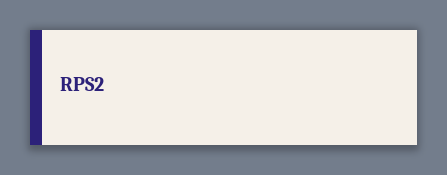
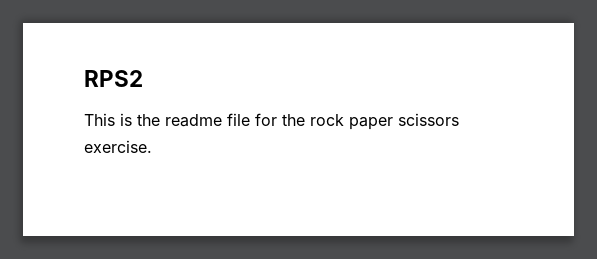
(104, 84) none -> [84,113,459,130] [84,140,152,153] // This is the readme file for the rock paper scissors exercise.

